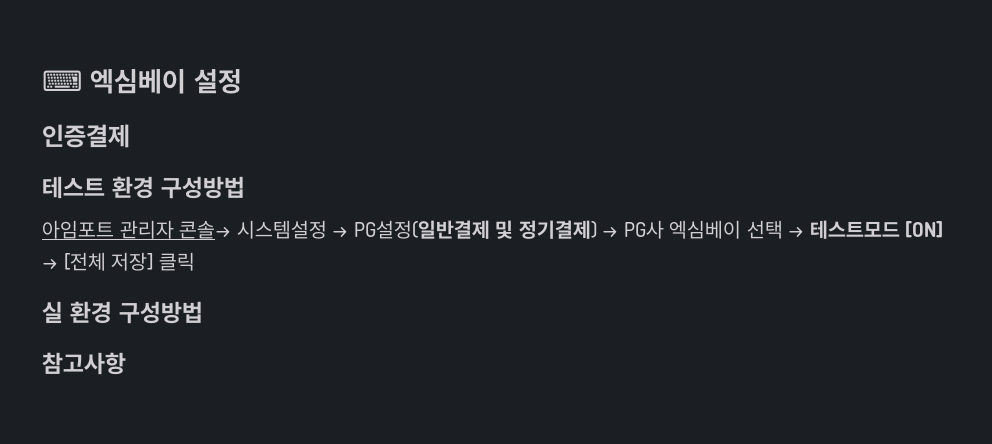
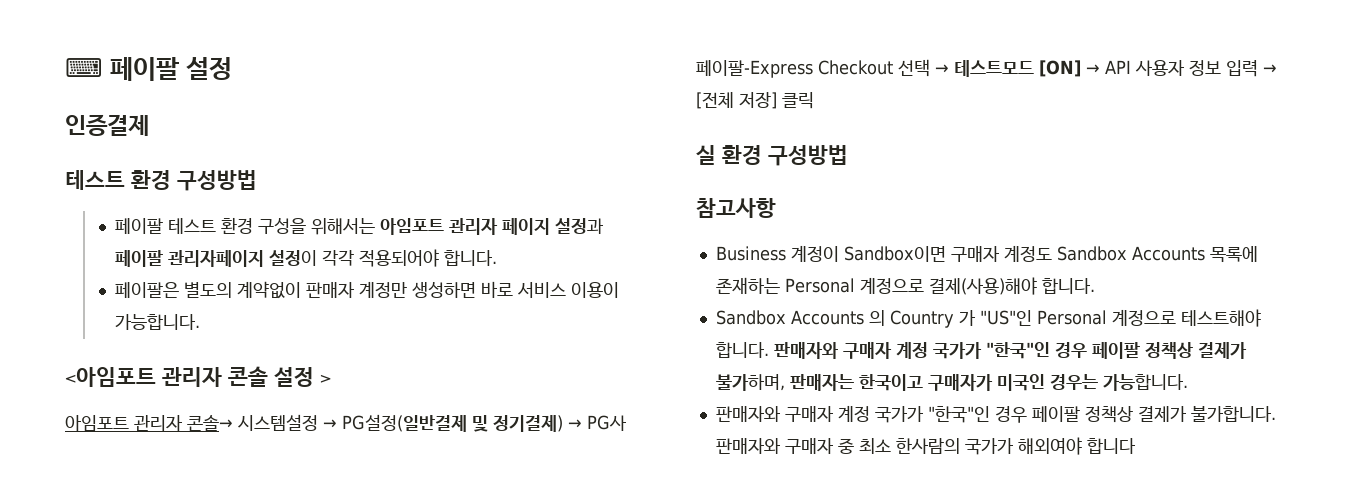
[90,69,186,94] 엑심베이 -> [109,57,180,81] 페이팔
(245, 187) none -> [115,217,605,235] [115,249,498,267] [115,281,620,299] [115,314,201,330] [65,366,331,387] // 페이팔 테스트 환경 구성을 위해서는 아임포트 관리자 페이지 설정과 페이팔 관리자페이지 설정이 각각 적용되어야 합니다. // 페이팔은 별도의 계약없이 판매자 계정만 생성하면 바로 서비스 이용이 가능합니다. // <아임포트 관리자 콘솔 설정 >
[669,220,742,239] 엑심베이 -> [696,60,893,78] 페이팔-Express Checkout
(58, 264) none -> [1105,60,1277,77] API 사용자 정보 입력 →
(126, 363) none -> [715,245,1258,263] [715,277,1095,295] [715,309,1261,328] [715,342,1247,359] [715,374,1188,391] [715,405,1276,423] [715,437,1136,455] // Business 계정이 Sandbox이면 구매자 계정도 Sandbox Accounts 목록에 존재하는 Personal 계정으로 결제(사용)해야 합니다. // Sandbox Accounts 의 Country 가 "US"인 Personal 계정으로 테스트해야 합니다. 판매자와 구매자 계정 국가가 "한국"인 경우 페이팔 정책상 결제가 불가하며, 판매자는 한국이고 구매자가 미국인 경우는 가능합니다. // 판매자와 구매자 계정 국가가 "한국"인 경우 페이팔 정책상 결제가 불가합니다. 판매자와 구매자 중 최소 한사람의 국가가 해외여야 합니다

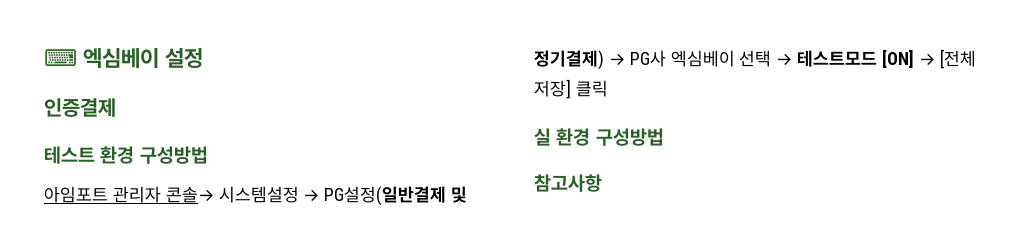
[109,57,180,81] 페이팔 -> [83,48,160,69] 엑심베이
[115,217,605,235] [115,249,498,267] [115,281,620,299] [115,314,201,330] [65,366,331,387] // 페이팔 테스트 환경 구성을 위해서는 아임포트 관리자 페이지 설정과 페이팔 관리자페이지 설정이 각각 적용되어야 합니다. // 페이팔은 별도의 계약없이 판매자 계정만 생성하면 바로 서비스 이용이 가능합니다. // <아임포트 관리자 콘솔 설정 > -> (208, 155) none
[696,60,893,78] 페이팔-Express Checkout -> [670,50,735,67] 엑심베이
[1105,60,1277,77] API 사용자 정보 입력 → -> (935, 59) none
[715,245,1258,263] [715,277,1095,295] [715,309,1261,328] [715,342,1247,359] [715,374,1188,391] [715,405,1276,423] [715,437,1136,455] // Business 계정이 Sandbox이면 구매자 계정도 Sandbox Accounts 목록에 존재하는 Personal 계정으로 결제(사용)해야 합니다. // Sandbox Accounts 의 Country 가 "US"인 Personal 계정으로 테스트해야 합니다. 판매자와 구매자 계정 국가가 "한국"인 경우 페이팔 정책상 결제가 불가하며, 판매자는 한국이고 구매자가 미국인 경우는 가능합니다. // 판매자와 구매자 계정 국가가 "한국"인 경우 페이팔 정책상 결제가 불가합니다. 판매자와 구매자 중 최소 한사람의 국가가 해외여야 합니다 -> (602, 183) none

